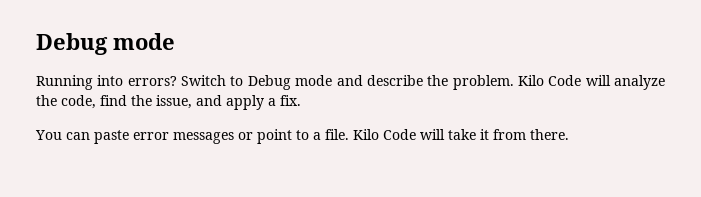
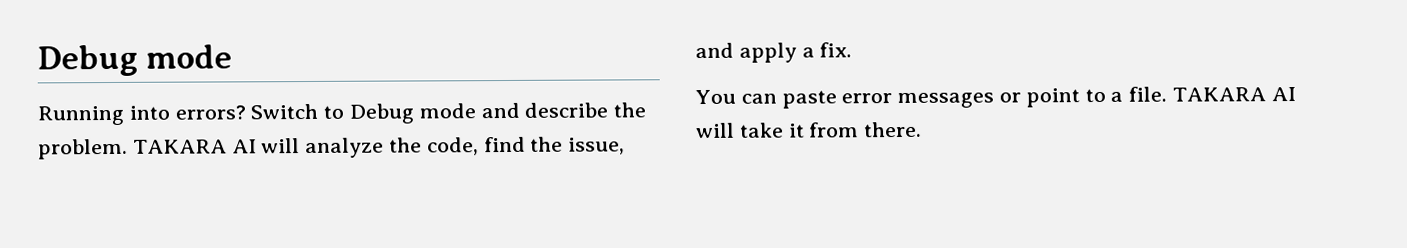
[517,75,582,86] Kilo Code -> [132,139,257,154] TAKARA AI
[353,129,416,140] Kilo Code -> [1172,87,1296,102] TAKARA AI

